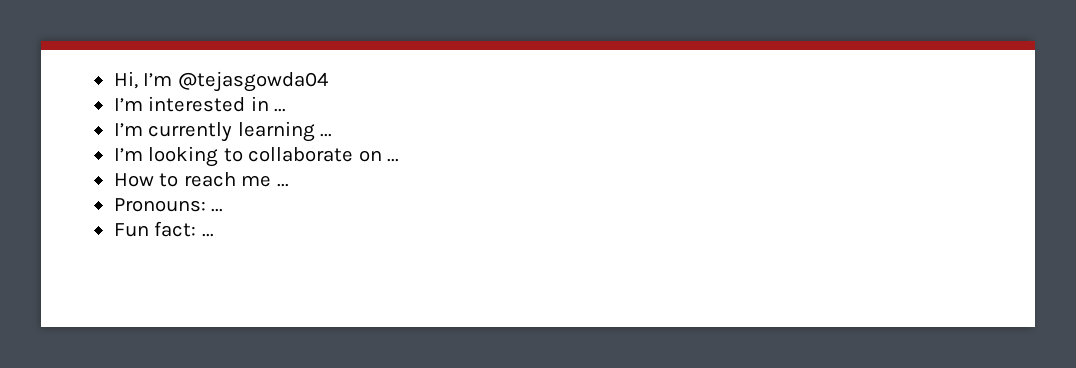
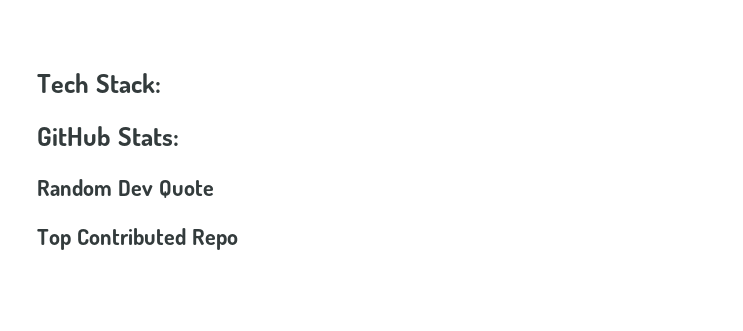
[113,71,328,92] [113,96,287,112] [113,121,333,142] [113,146,400,167] [113,172,289,187] [113,198,224,212] [113,221,214,237] Hi, I’m @tejasgowda04 // I’m interested in ... // I’m currently learning ... // I’m looking to collaborate on ... // How to reach me ... // Pronouns: ... // Fun fact: ... -> [37,73,162,93] [37,126,180,146] [37,179,214,198] [37,228,238,250] Tech Stack: // GitHub Stats: // Random Dev Quote // Top Contributed Repo

